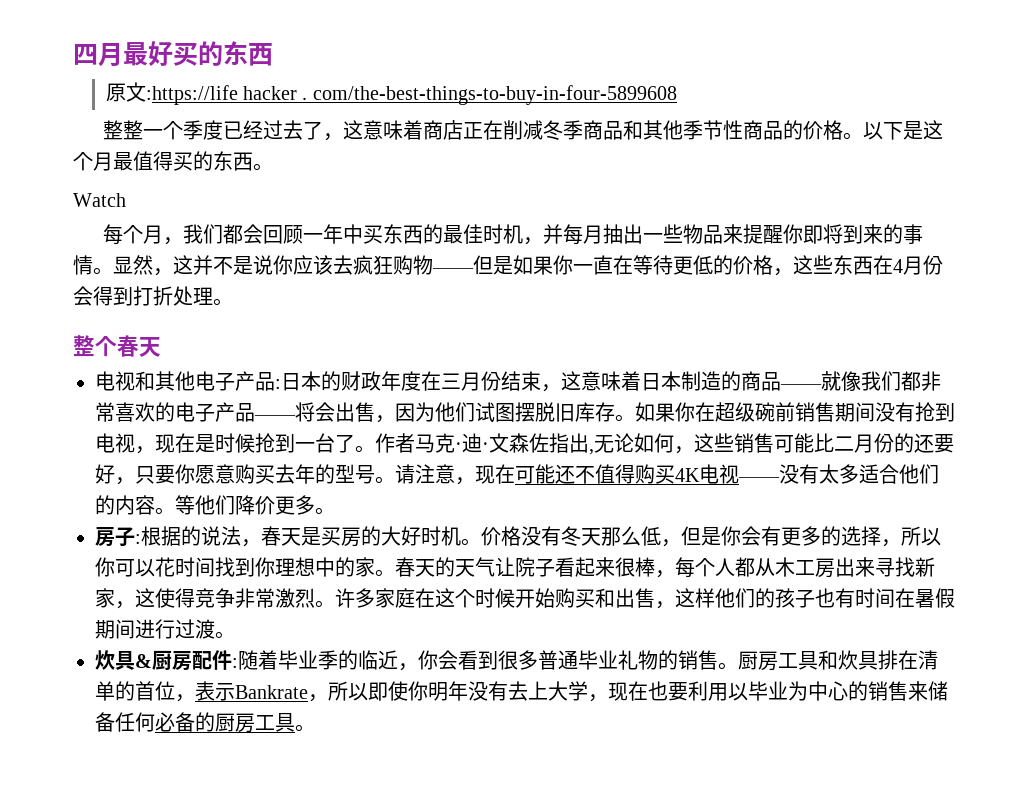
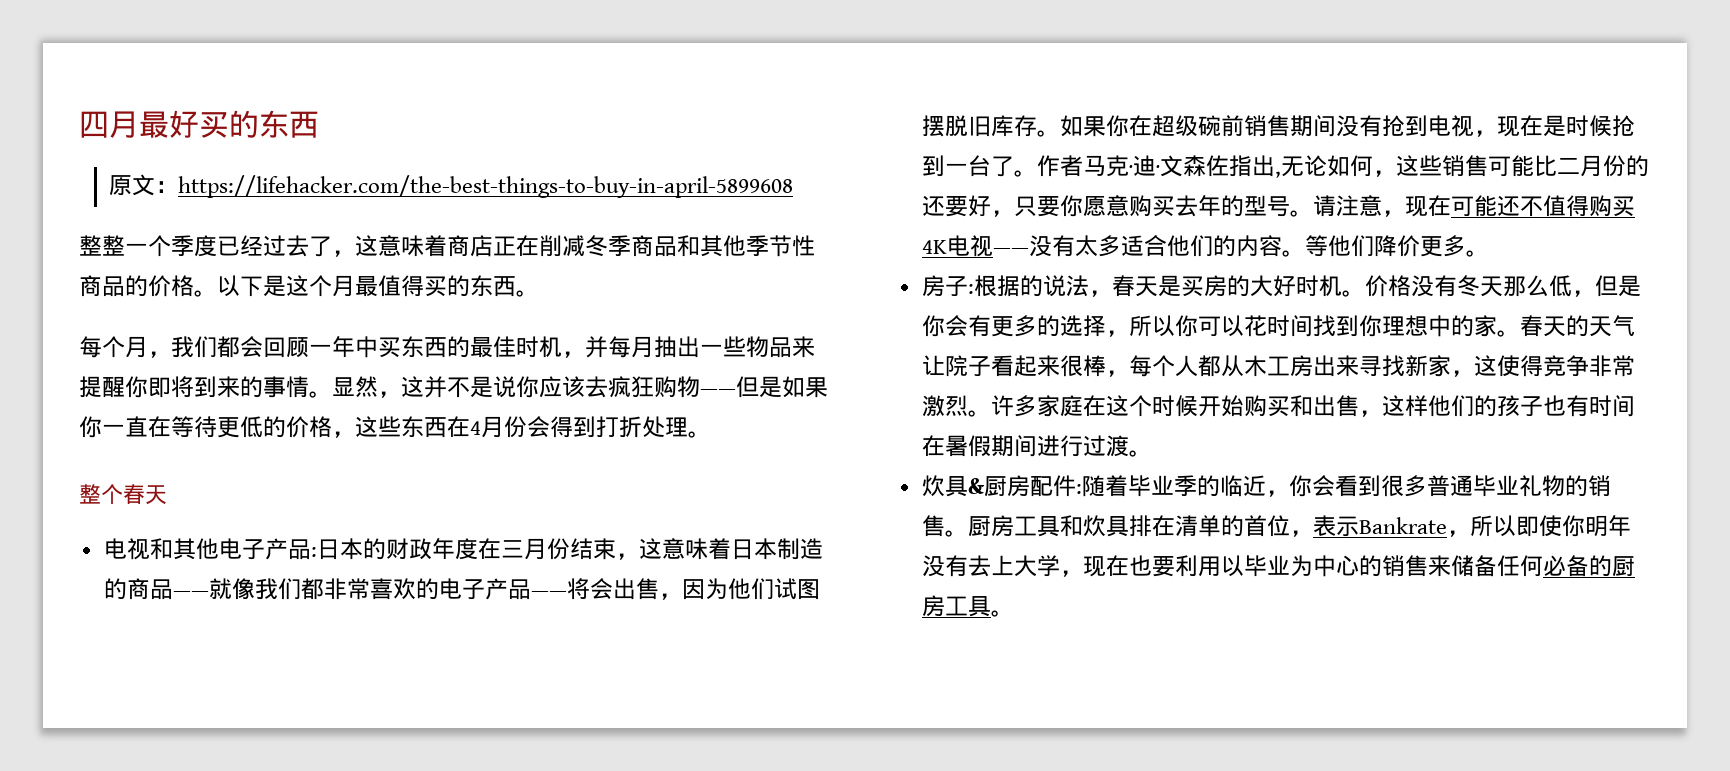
[145,85,677,105] :https://life hacker . com/the-best-things-to-buy-in-four-5899608 -> [155,175,794,198] ：https://lifehacker.com/the-best-things-to-buy-in-april-5899608
[73,193,126,207] // Watch -> (539, 293) none

